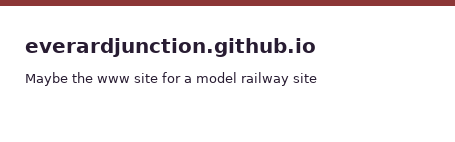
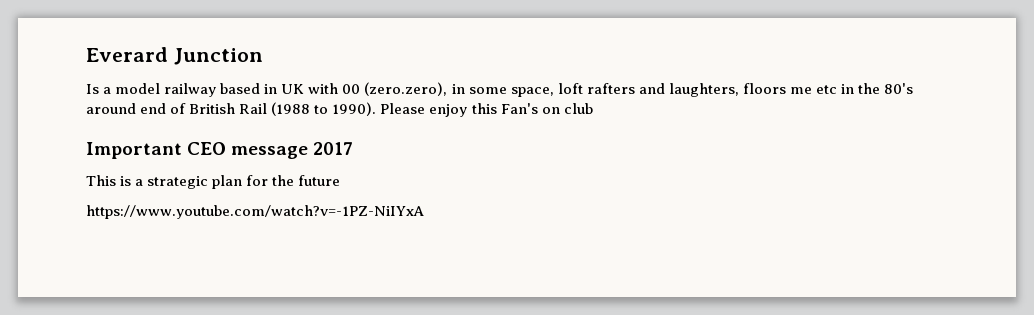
[25,38,316,57] [25,72,317,86] everardjunction.github.io // Maybe the www site for a model railway site -> [86,47,263,65] [86,82,914,97] [86,102,593,117] [86,142,354,159] [86,175,341,189] [86,205,424,219] Everard Junction // Is a model railway based in UK with 00 (zero.zero), in some space, loft rafters and laughters, floors me etc in the 80's around end of British Rail (1988 to 1990). Please enjoy this Fan's on club // Important CEO message 2017 // This is a strategic plan for the future // https://www.youtube.com/watch?v=-1PZ-NiIYxA

